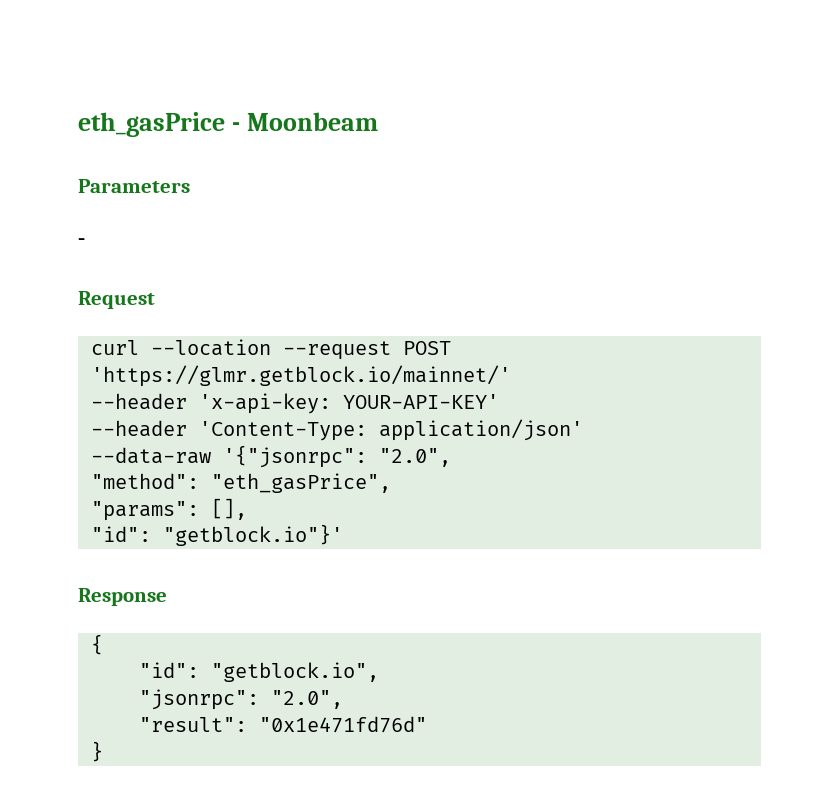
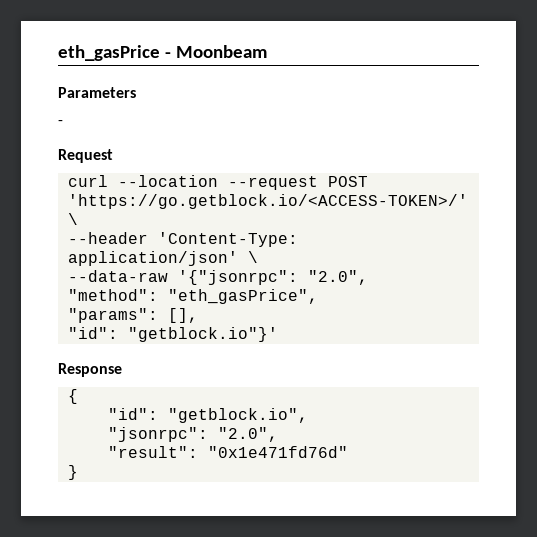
[90,365,511,387] [90,393,499,414] 'https://glmr.getblock.io/mainnet/' // --header 'x-api-key: YOUR-API-KEY' -> [67,194,468,209] [67,213,78,225] 'https://go.getblock.io/<ACCESS-TOKEN>/' \
(583, 430) none -> [247,251,258,263] \

